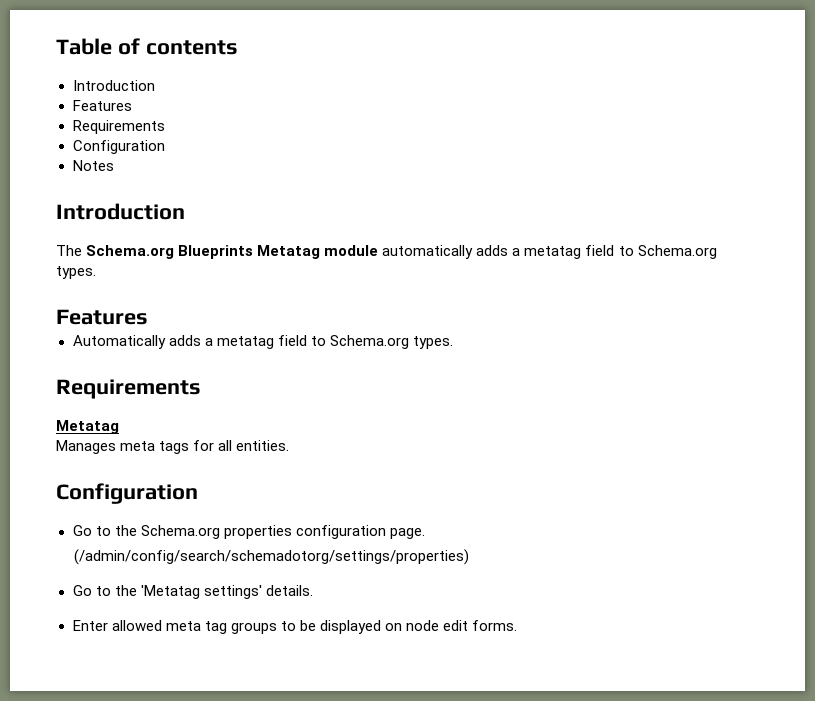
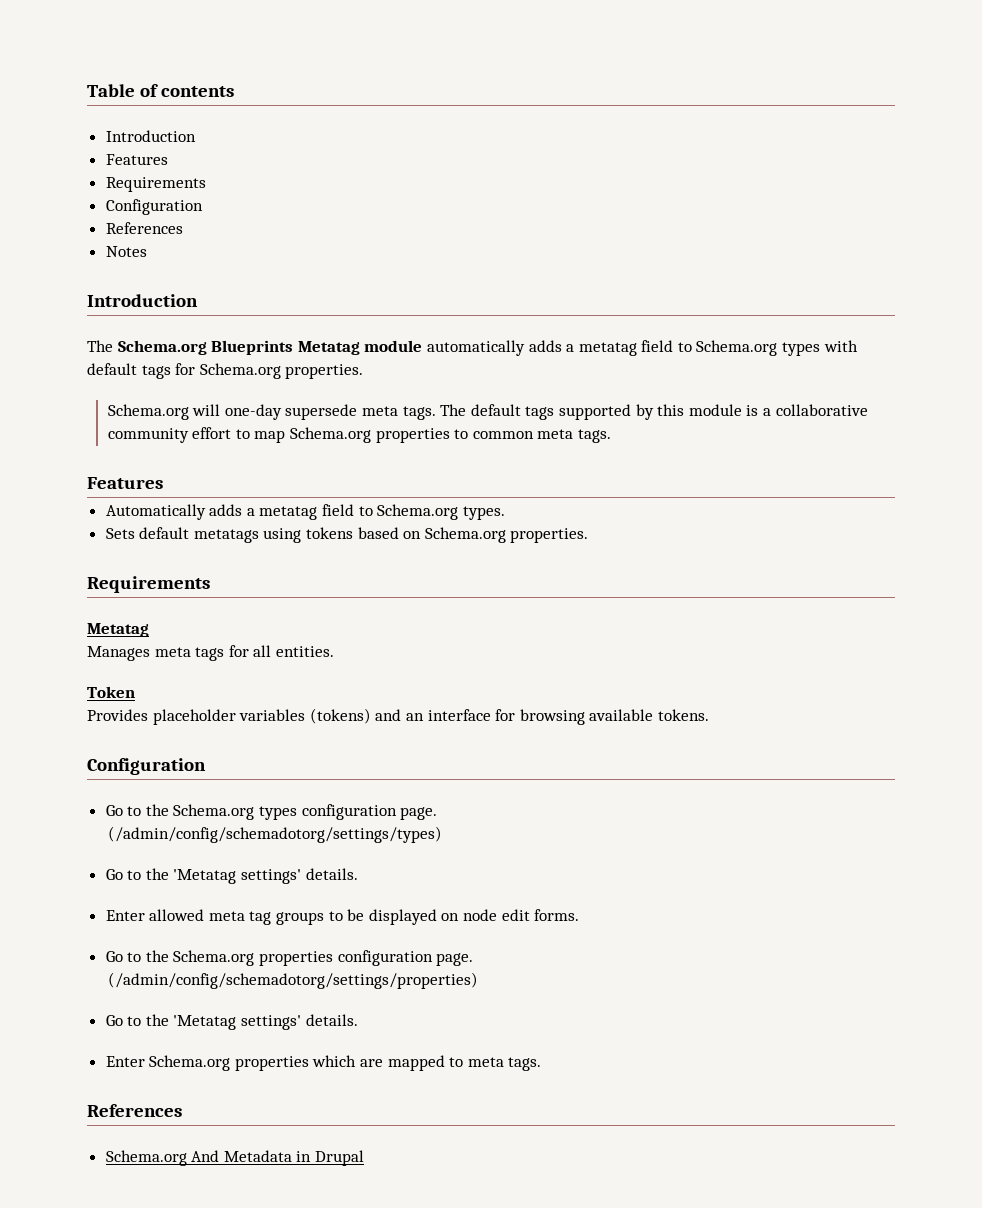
(165, 147) none -> [105,222,183,234] // References
[56,266,96,279] types. -> [782,340,858,356] [87,363,364,379] [107,404,868,420] [107,427,612,443] types with default tags for Schema.org properties. // Schema.org will one-day supersede meta tags. The default tags supported by this module is a collaborative community effort to map Schema.org properties to common meta tags.
(453, 342) none -> [105,527,589,543] // Sets default metatags using tokens based on Schema.org properties.
(290, 445) none -> [87,686,135,698] [87,708,709,725] // Token // Provides placeholder variables (tokens) and an interface for browsing available tokens.
[223,525,425,539] [73,549,469,565] properties configuration page. // (/admin/config/search/schemadotorg/settings/properties) -> [259,804,438,820] [107,826,442,843] types configuration page. // (/admin/config/schemadotorg/settings/types)
(518, 625) none -> [105,950,474,966] [107,972,478,989] [105,1014,358,1030] [105,1055,542,1071] [87,1104,182,1117] [105,1150,365,1166] // Go to the Schema.org properties configuration page. // (/admin/config/schemadotorg/settings/properties) // Go to the 'Metatag settings' details. // Enter Schema.org properties which are mapped to meta tags. // References // Schema.org And Metadata in Drupal

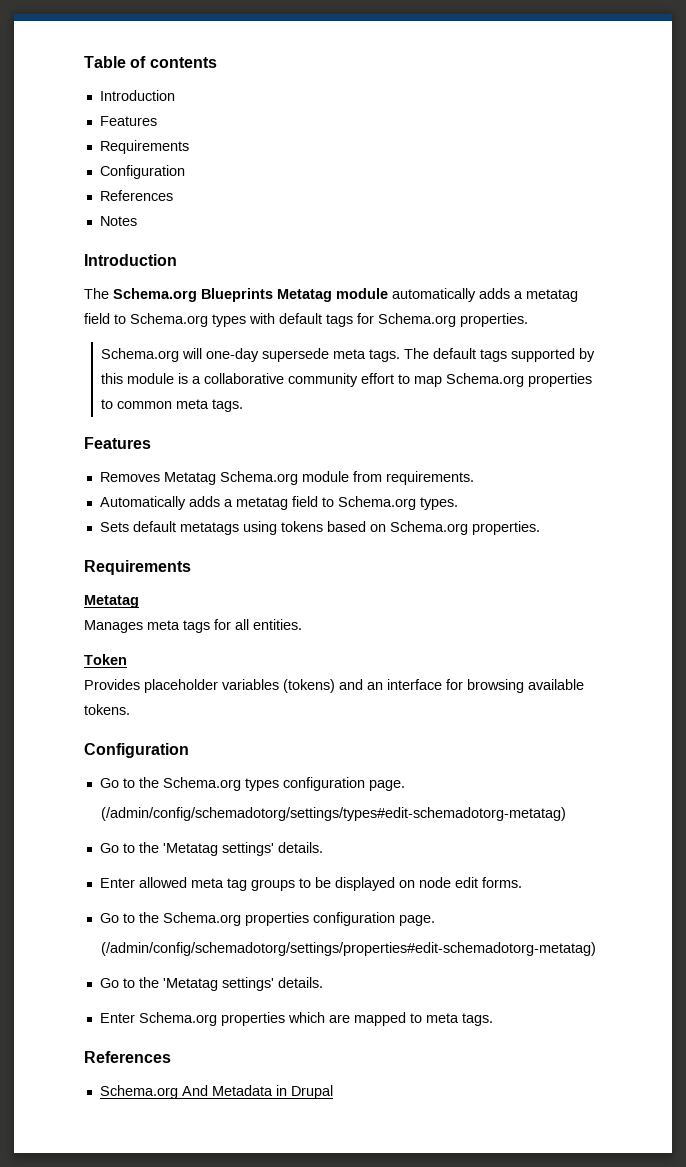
(163, 483) none -> [99,471,474,485] // Removes Metatag Schema.org module from requirements.
[107,826,442,843] (/admin/config/schemadotorg/settings/types) -> [101,807,567,821] (/admin/config/schemadotorg/settings/types#edit-schemadotorg-metatag)
[107,972,478,989] (/admin/config/schemadotorg/settings/properties) -> [101,942,597,956] (/admin/config/schemadotorg/settings/properties#edit-schemadotorg-metatag)

